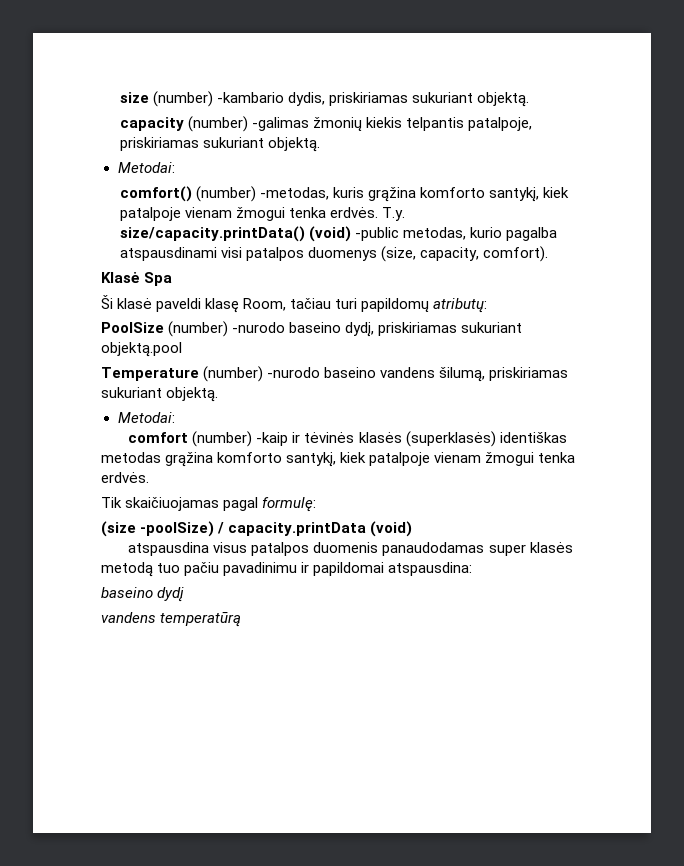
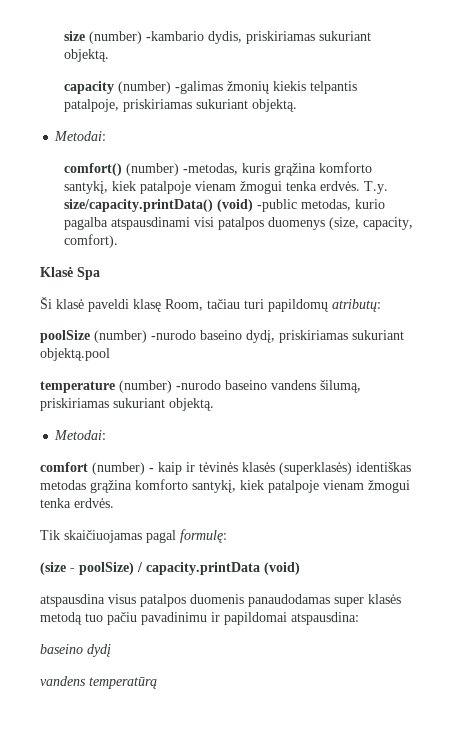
[101,322,164,333] PoolSize -> [40,330,90,343] poolSize
[101,367,199,381] Temperature -> [40,381,115,393] temperature
[256,432,289,446] -kaip -> [149,462,182,475] - kaip
[140,521,215,537] -poolSize) -> [70,562,134,575] - poolSize)

